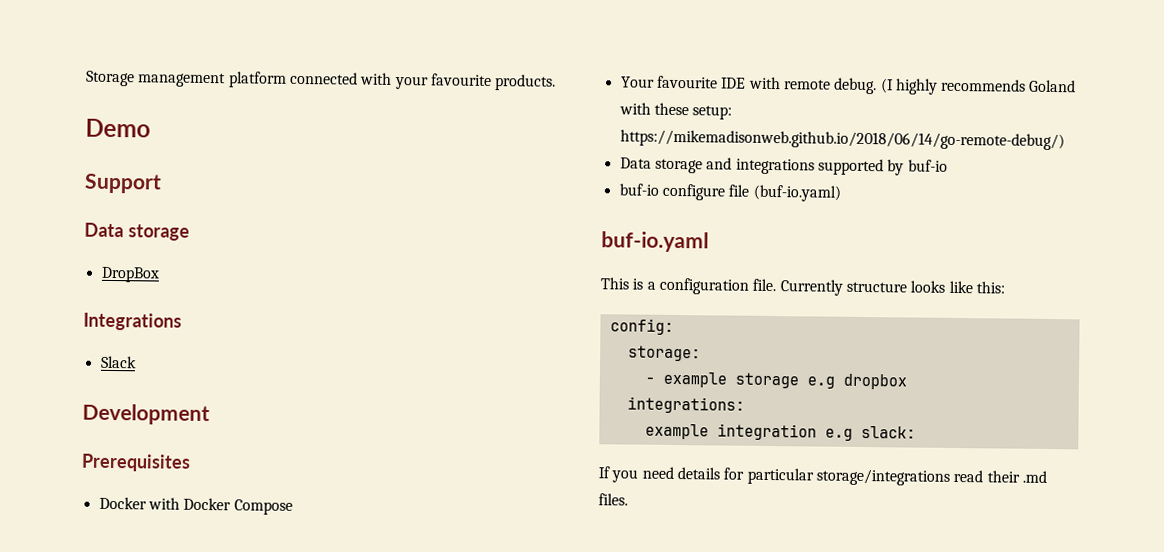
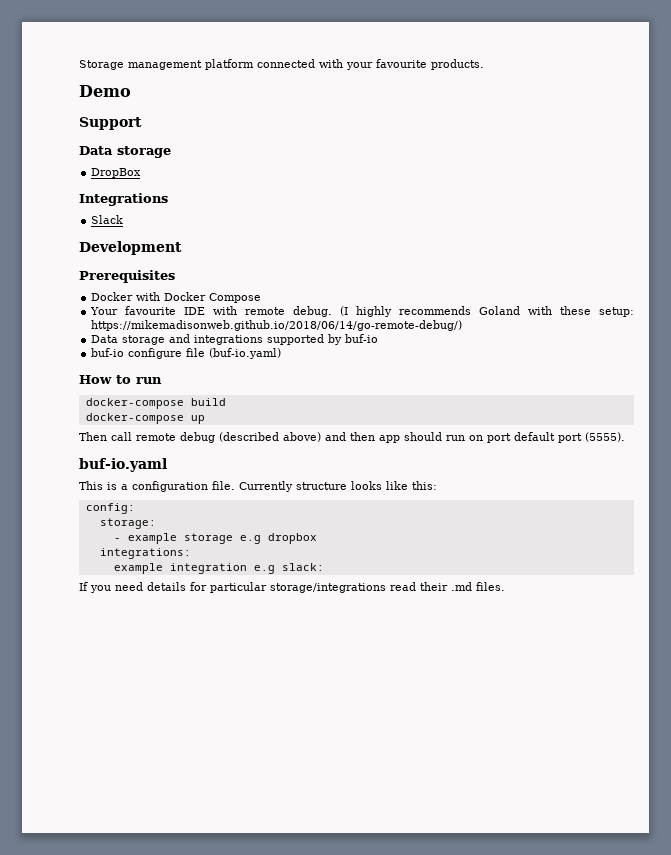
(841, 193) none -> [79,375,162,384] [85,398,226,409] [85,413,205,424] [79,432,625,443] // How to run // docker-compose build // docker-compose up // Then call remote debug (described above) and then app should run on port default port (5555).

